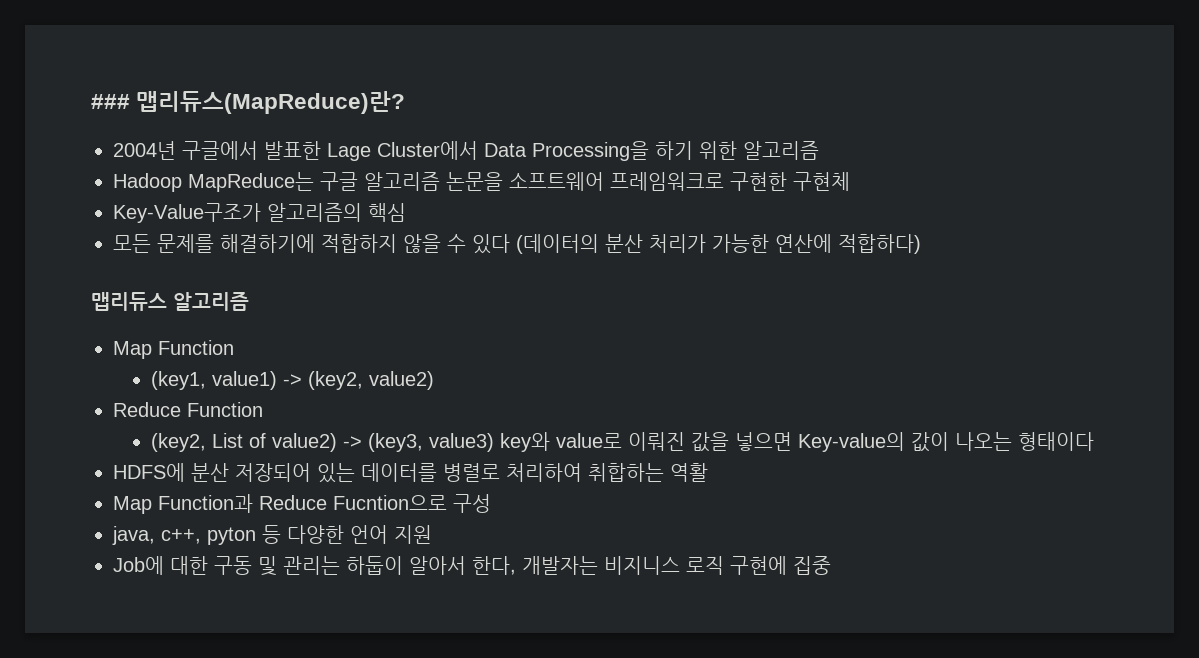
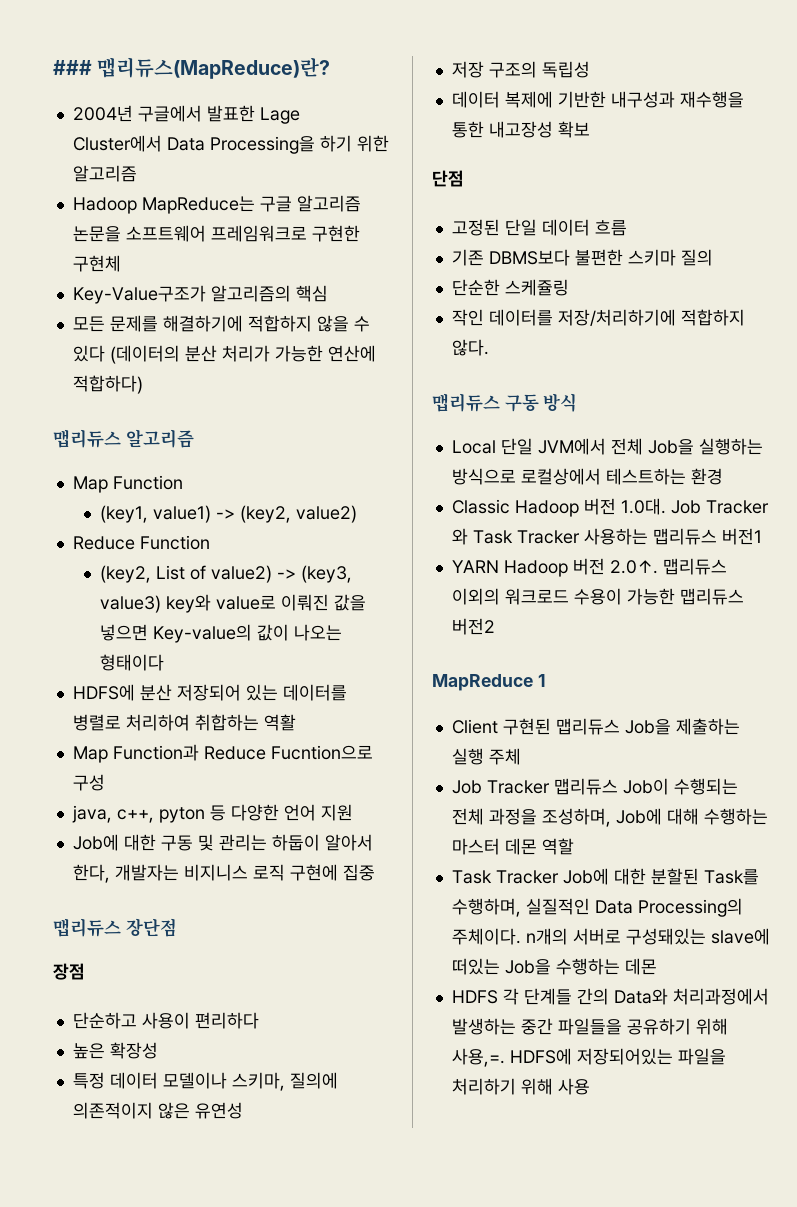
(831, 565) none -> [53,918,177,937] [53,963,85,980] [72,1012,259,1029] [72,1042,158,1059] [72,1072,338,1091] [72,1102,243,1119] [451,61,590,78] [451,91,744,108] [451,121,590,138] [432,170,464,187] [451,219,627,236] [451,249,713,266] [451,279,569,296] [451,309,745,326] [451,339,489,356] [432,393,578,412] [451,438,763,455] [451,468,723,485] [451,498,769,517] [451,528,762,545] [451,558,727,577] [451,588,744,605] [451,618,495,635] [432,674,546,691] [451,718,740,735] [451,748,521,765] [451,778,738,795] [451,808,768,827] [451,838,574,855] [451,868,759,885] [451,898,743,917] [451,928,770,945] [451,958,657,975] [451,988,769,1005] [451,1018,728,1035] [451,1048,726,1067] [451,1078,590,1095] // 맵리듀스 장단점 // 장점 // 단순하고 사용이 편리하다 // 높은 확장성 // 특정 데이터 모델이나 스키마, 질의에 의존적이지 않은 유연성 // 저장 구조의 독립성 // 데이터 복제에 기반한 내구성과 재수행을 통한 내고장성 확보 // 단점 // 고정된 단일 데이터 흐름 // 기존 DBMS보다 불편한 스키마 질의 // 단순한 스케쥴링 // 작인 데이터를 저장/처리하기에 적합하지 않다. // 맵리듀스 구동 방식 // Local 단일 JVM에서 전체 Job을 실행하는 방식으로 로컬상에서 테스트하는 환경 // Classic Hadoop 버전 1.0대. Job Tracker 와 Task Tracker 사용하는 맵리듀스 버전1 // YARN Hadoop 버전 2.0↑. 맵리듀스 이외의 워크로드 수용이 가능한 맵리듀스 버전2 // MapReduce 1 // Client 구현된 맵리듀스 Job을 제출하는 실행 주체 // Job Tracker 맵리듀스 Job이 수행되는 전체 과정을 조성하며, Job에 대해 수행하는 마스터 데몬 역할 // Task Tracker Job에 대한 분할된 Task를 수행하며, 실질적인 Data Processing의 주체이다. n개의 서버로 구성돼있는 slave에 떠있는 Job을 수행하는 데몬 // HDFS 각 단계들 간의 Data와 처리과정에서 발생하는 중간 파일들을 공유하기 위해 사용,=. HDFS에 저장되어있는 파일을 처리하기 위해 사용

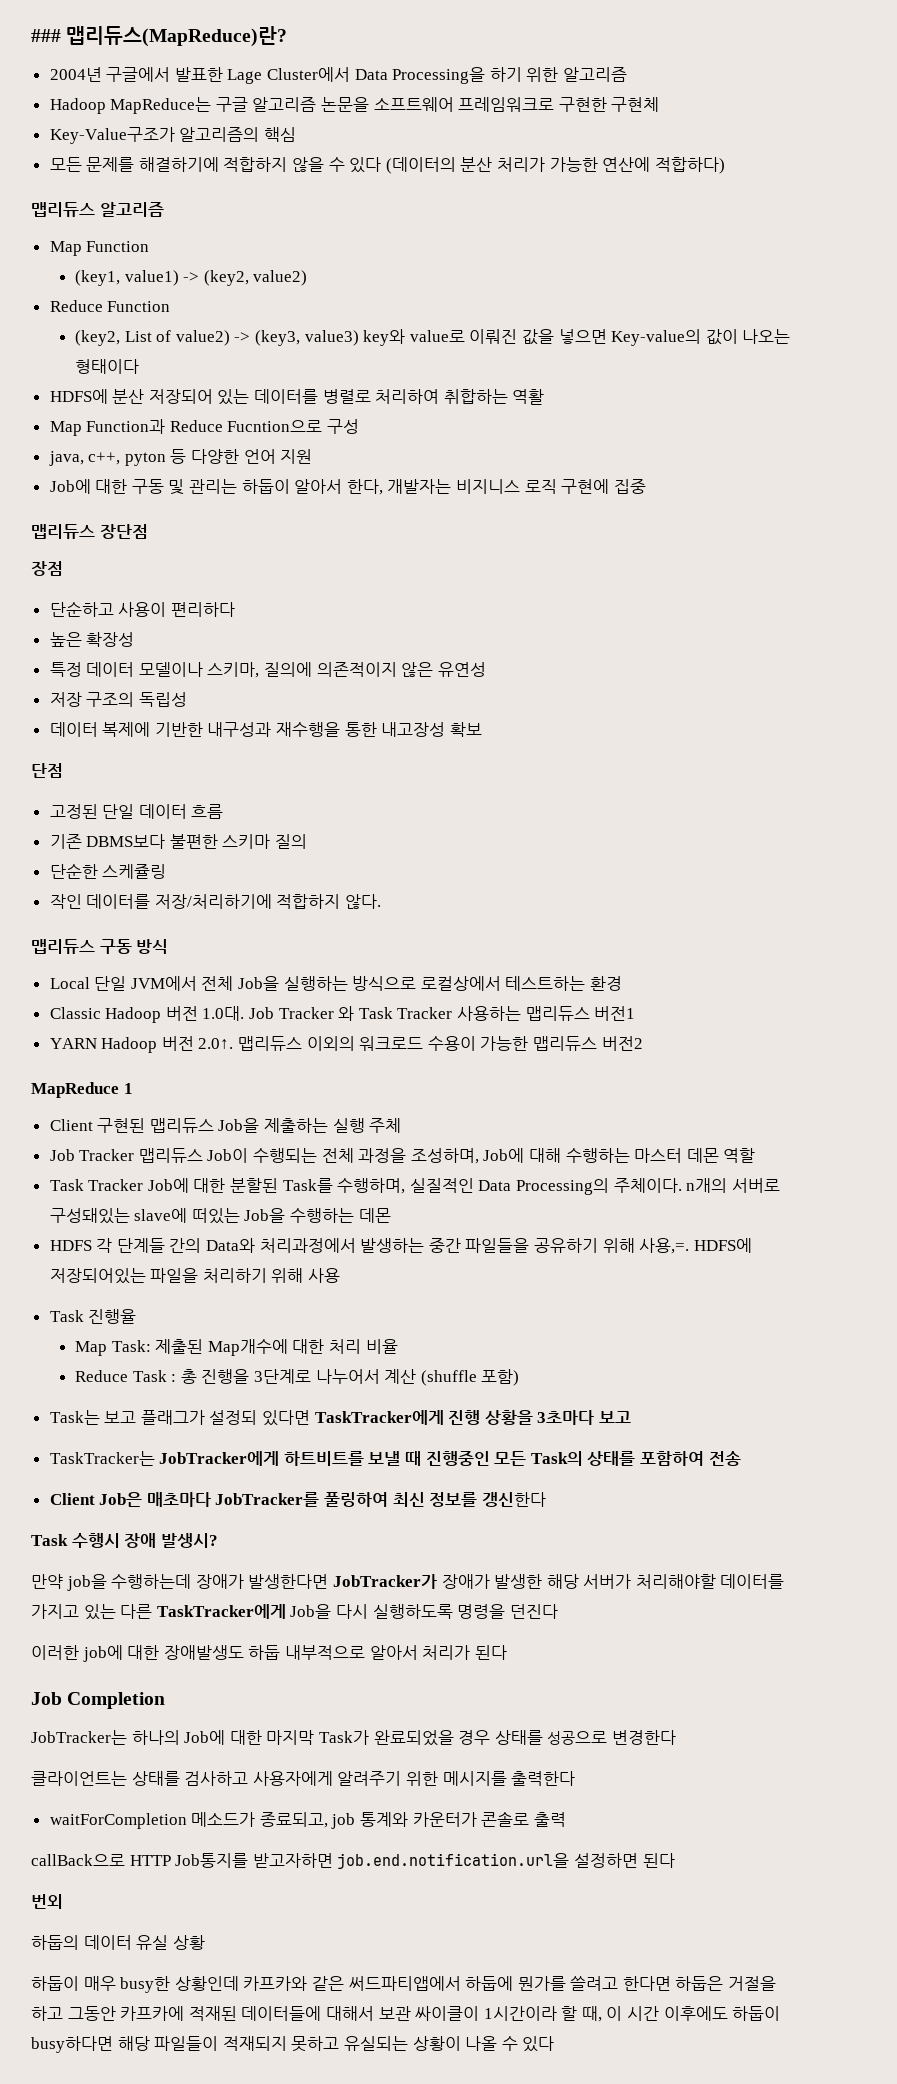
(590, 1086) none -> [49,1309,137,1324] [75,1339,398,1356] [75,1369,520,1386] [49,1410,632,1426] [49,1451,741,1466] [49,1492,546,1507] [31,1533,218,1548] [31,1574,785,1591] [31,1604,558,1620] [31,1645,507,1662] [31,1692,166,1709] [31,1730,676,1746] [31,1771,576,1786] [49,1811,566,1829] [31,1853,675,1869] [31,1894,63,1909] [31,1935,205,1950] [31,1976,777,1993] [31,2006,781,2022] [31,2036,555,2053] // Task 진행율 // Map Task: 제출된 Map개수에 대한 처리 비율 // Reduce Task : 총 진행을 3단계로 나누어서 계산 (shuffle 포함) // Task는 보고 플래그가 설정되 있다면 TaskTracker에게 진행 상황을 3초마다 보고 // TaskTracker는 JobTracker에게 하트비트를 보낼 때 진행중인 모든 Task의 상태를 포함하여 전송 // Client Job은 매초마다 JobTracker를 풀링하여 최신 정보를 갱신한다 // Task 수행시 장애 발생시? // 만약 job을 수행하는데 장애가 발생한다면 JobTracker가 장애가 발생한 해당 서버가 처리해야할 데이터를 가지고 있는 다른 TaskTracker에게 Job을 다시 실행하도록 명령을 던진다 // 이러한 job에 대한 장애발생도 하둡 내부적으로 알아서 처리가 된다 // Job Completion // JobTracker는 하나의 Job에 대한 마지막 Task가 완료되었을 경우 상태를 성공으로 변경한다 // 클라이언트는 상태를 검사하고 사용자에게 알려주기 위한 메시지를 출력한다 // waitForCompletion 메소드가 종료되고, job 통계와 카운터가 콘솔로 출력 // callBack으로 HTTP Job통지를 받고자하면 job.end.notification.url을 설정하면 된다 // 번외 // 하둡의 데이터 유실 상황 // 하둡이 매우 busy한 상황인데 카프카와 같은 써드파티앱에서 하둡에 뭔가를 쓸려고 한다면 하둡은 거절을 하고 그동안 카프카에 적재된 데이터들에 대해서 보관 싸이클이 1시간이라 할 때, 이 시간 이후에도 하둡이 busy하다면 해당 파일들이 적재되지 못하고 유실되는 상황이 나올 수 있다

